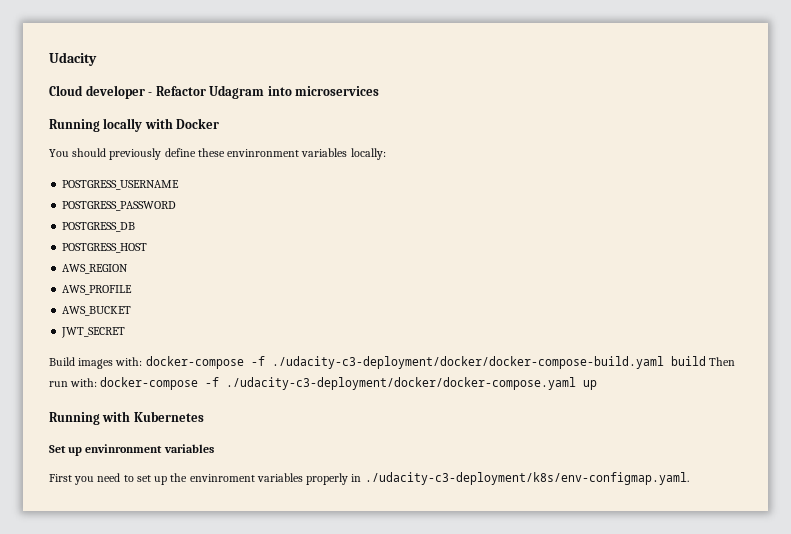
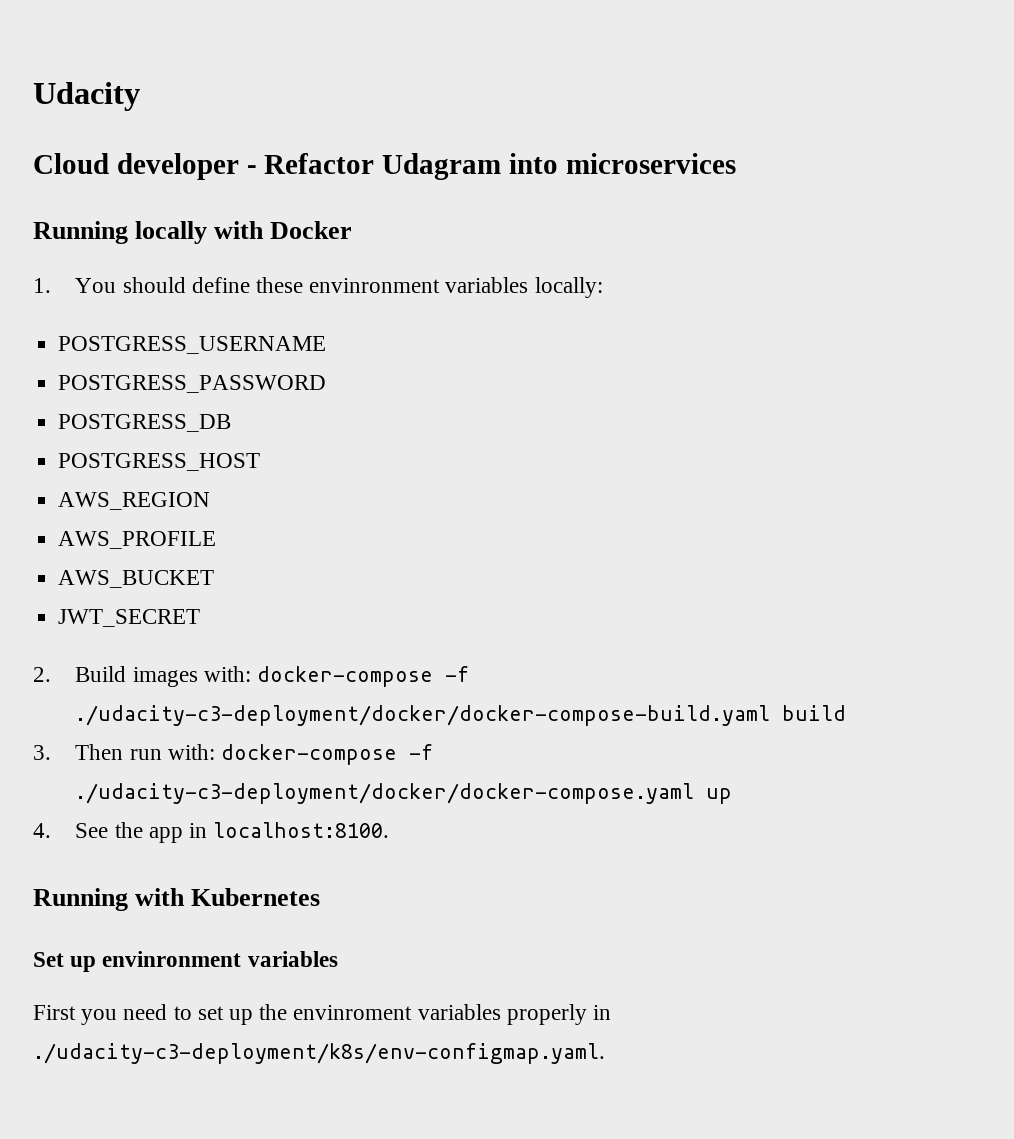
(220, 123) none -> [33,278,51,293] 1.
[109,148,162,160] previously -> (186, 285) none
(126, 332) none -> [33,667,51,682] 2.
(706, 361) none -> [33,745,51,760] // 3.
(598, 385) none -> [33,822,390,843] // 4. See the app in localhost:8100.

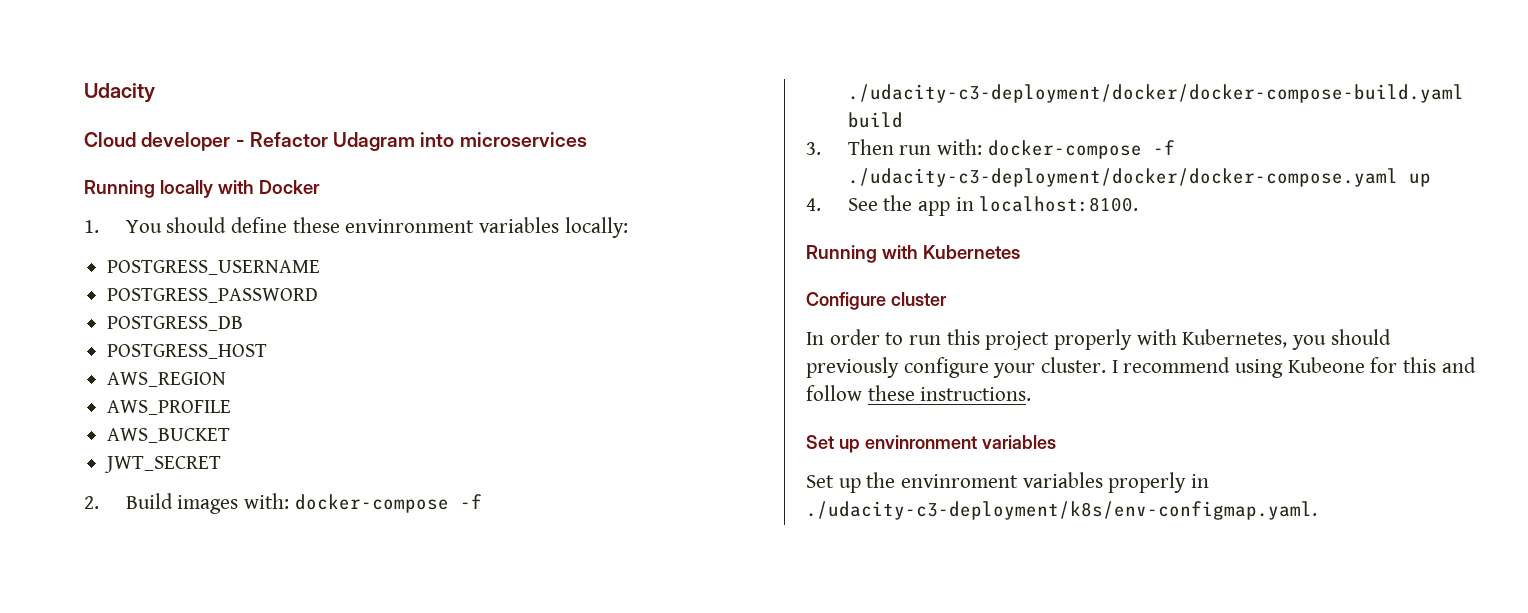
(321, 897) none -> [806,292,947,310] [806,329,1391,350] [806,357,1476,378] [806,385,1032,401] // Configure cluster // In order to run this project properly with Kubernetes, you should previously configure your cluster. I recommend using Kubeone for this and follow these instructions.
[33,1004,224,1025] First you need to set -> [806,475,834,488] Set

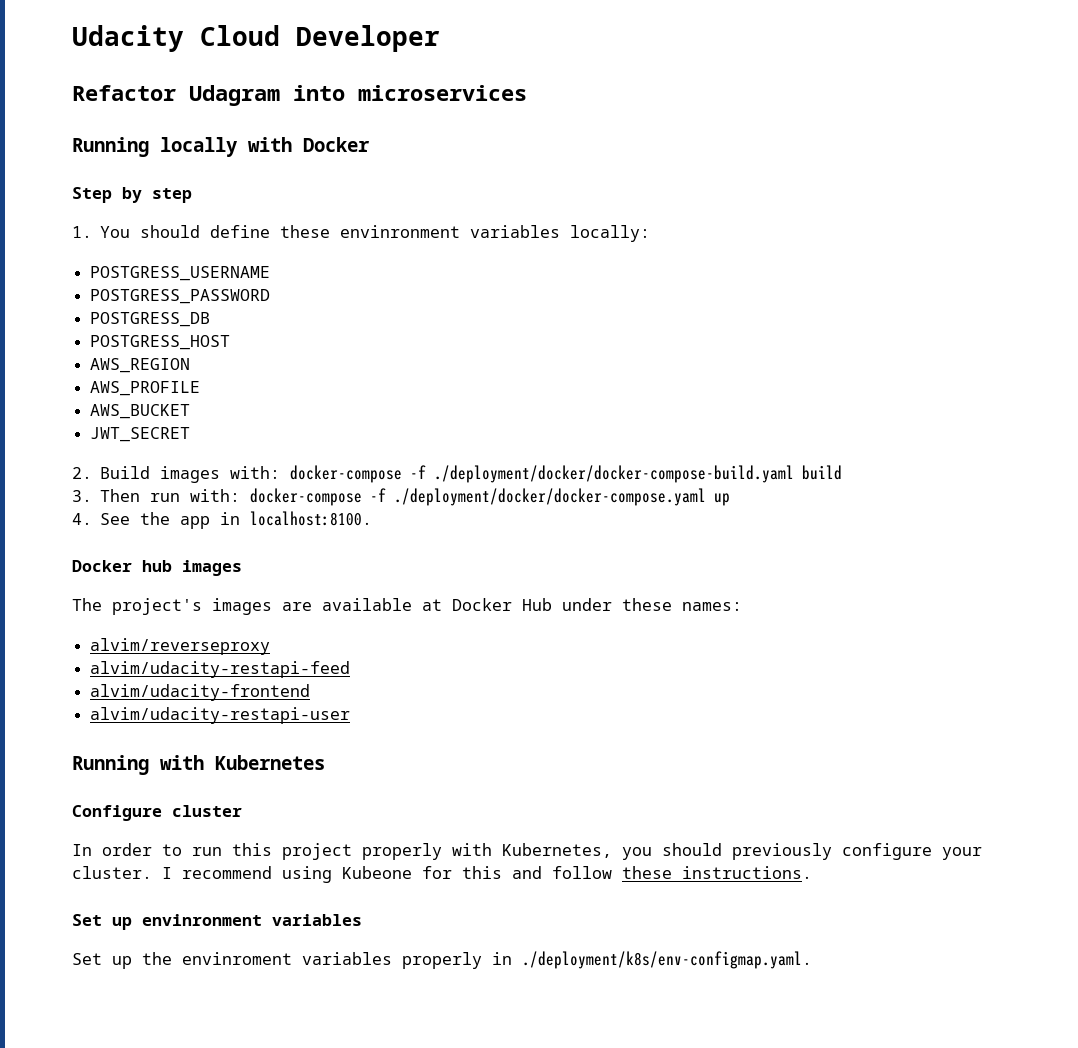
[84,132,245,151] // Cloud developer - -> [200,25,440,52] Cloud Developer //
(320, 187) none -> [72,187,192,203] // Step by step
[847,84,1464,103] ./udacity-c3-deployment/docker/docker-compose-build.yaml -> [434,465,795,483] ./deployment/docker/docker-compose-build.yaml
[847,168,1398,187] ./udacity-c3-deployment/docker/docker-compose.yaml -> [394,488,707,506] ./deployment/docker/docker-compose.yaml
(1139, 204) none -> [72,560,242,576] [72,598,742,615] [90,638,271,655] [90,661,351,678] [90,684,311,701] [90,707,351,724] // Docker hub images // The project's images are available at Docker Hub under these names: // alvim/reverseproxy // alvim/udacity-restapi-feed // alvim/udacity-frontend // alvim/udacity-restapi-user
[806,501,1317,520] ./udacity-c3-deployment/k8s/env-configmap.yaml. -> [522,951,812,969] ./deployment/k8s/env-configmap.yaml.

